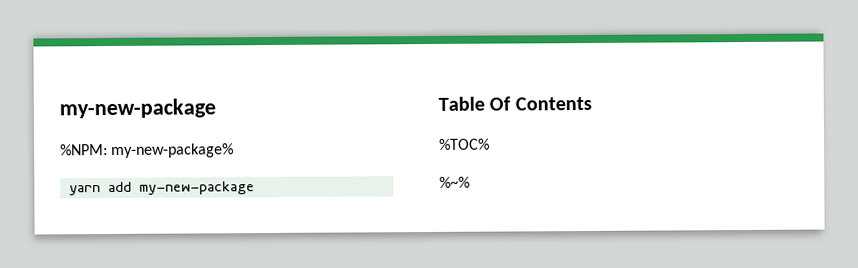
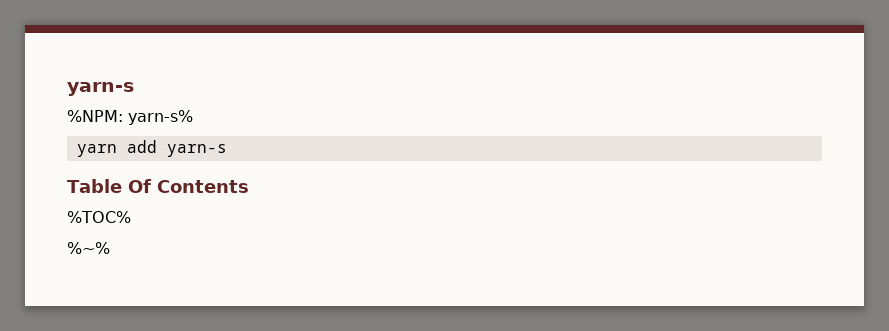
[59,98,216,119] my-new-package -> [67,82,134,96] yarn-s
[111,143,235,158] my-new-package% -> [128,110,193,125] yarn-s%
[139,181,256,195] my-new-package -> [166,144,227,157] yarn-s

